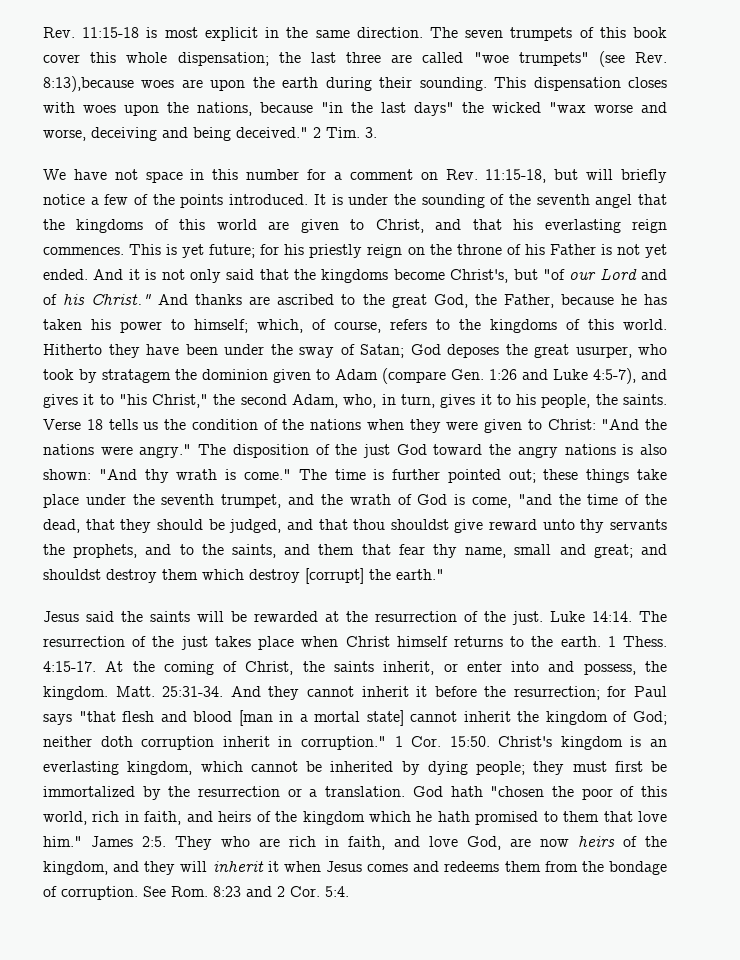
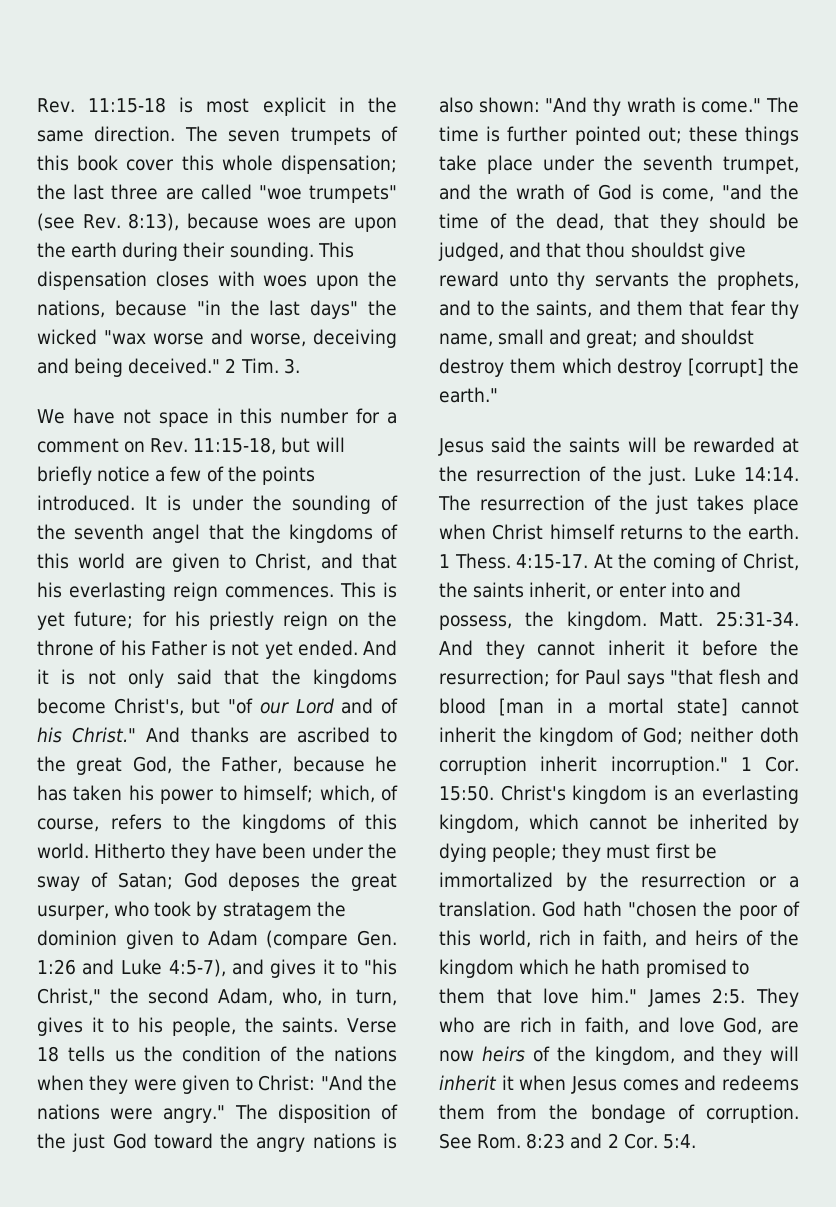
[43,76,134,92] 8:13),because -> [128,213,259,231] 8:13), because
[278,736,386,750] in corruption." -> [610,756,728,775] incorruption."

